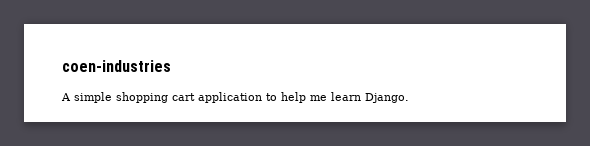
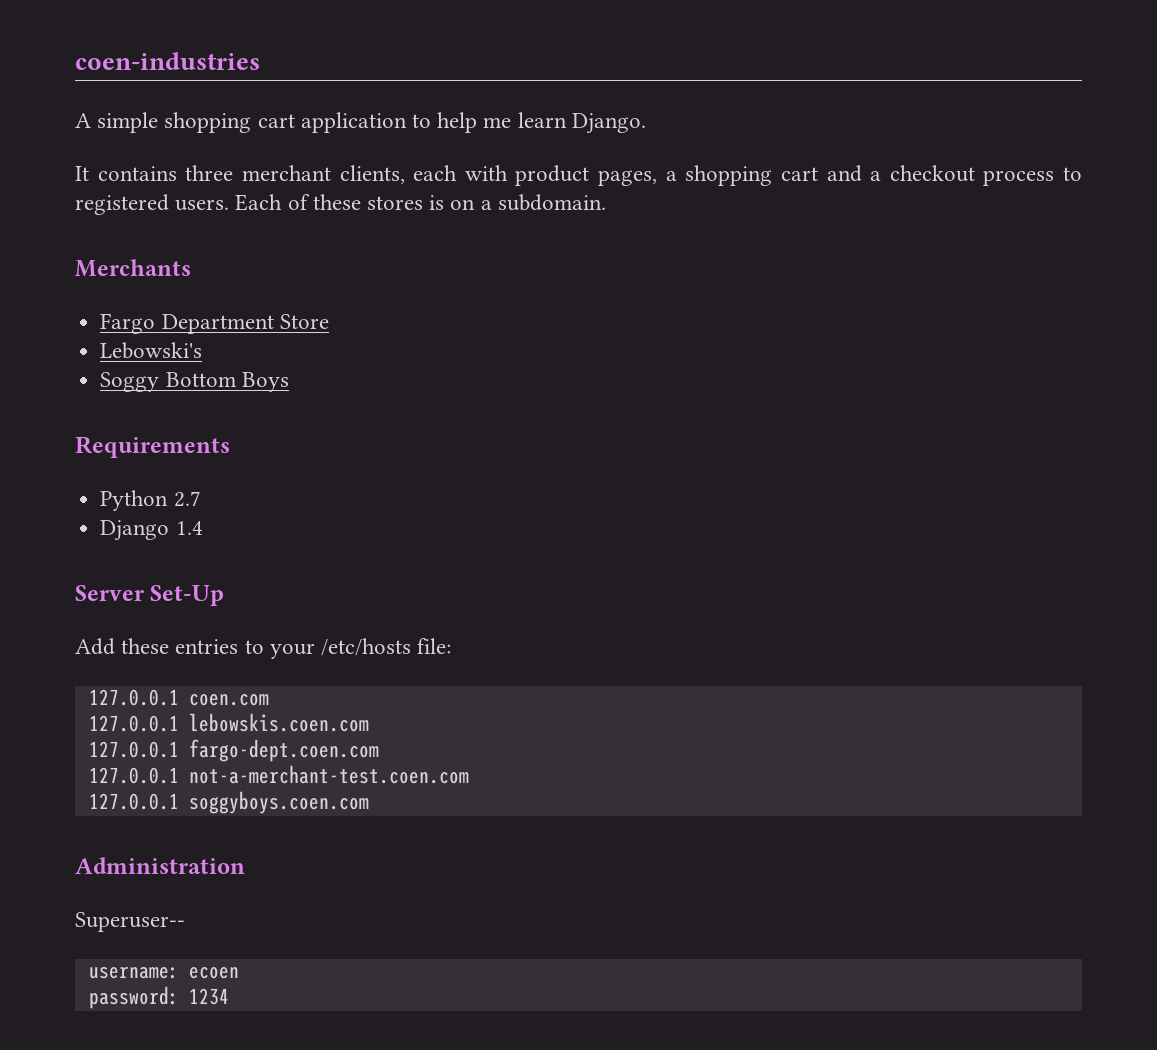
(409, 98) none -> [75,165,1082,186] [75,194,606,215] [75,259,191,277] [100,313,329,334] [100,342,203,359] [100,372,289,392] [75,436,230,458] [100,490,201,511] [100,520,203,541] [75,585,225,606] [75,638,452,659] [88,689,269,706] [88,713,369,732] [88,739,379,762] [88,765,469,784] [88,791,369,814] [75,857,245,874] [75,912,185,932] [88,966,239,979] [88,986,229,1009] // It contains three merchant clients, each with product pages, a shopping cart and a checkout process to registered users. Each of these stores is on a subdomain. // Merchants // Fargo Department Store // Lebowski's // Soggy Bottom Boys // Requirements // Python 2.7 // Django 1.4 // Server Set-Up // Add these entries to your /etc/hosts file: // 127.0.0.1 coen.com // 127.0.0.1 lebowskis.coen.com // 127.0.0.1 fargo-dept.coen.com // 127.0.0.1 not-a-merchant-test.coen.com // 127.0.0.1 soggyboys.coen.com // Administration // Superuser-- // username: ecoen // password: 1234

